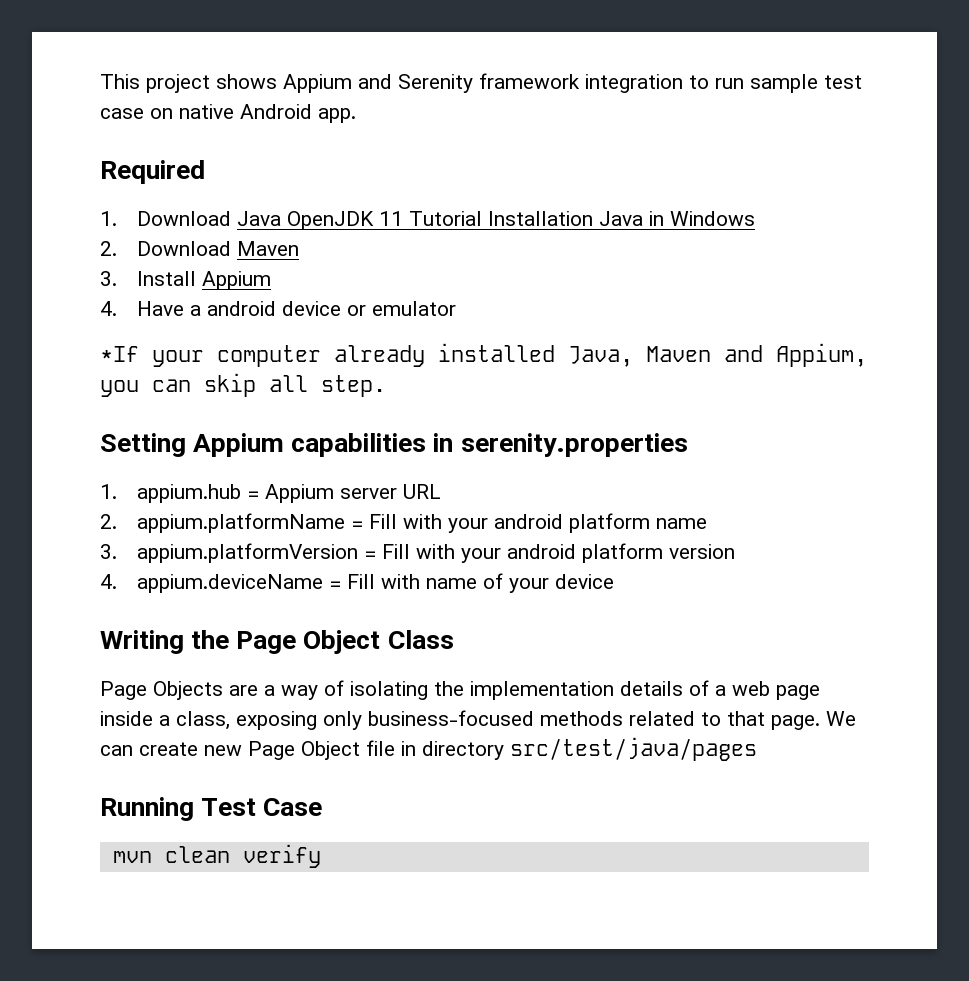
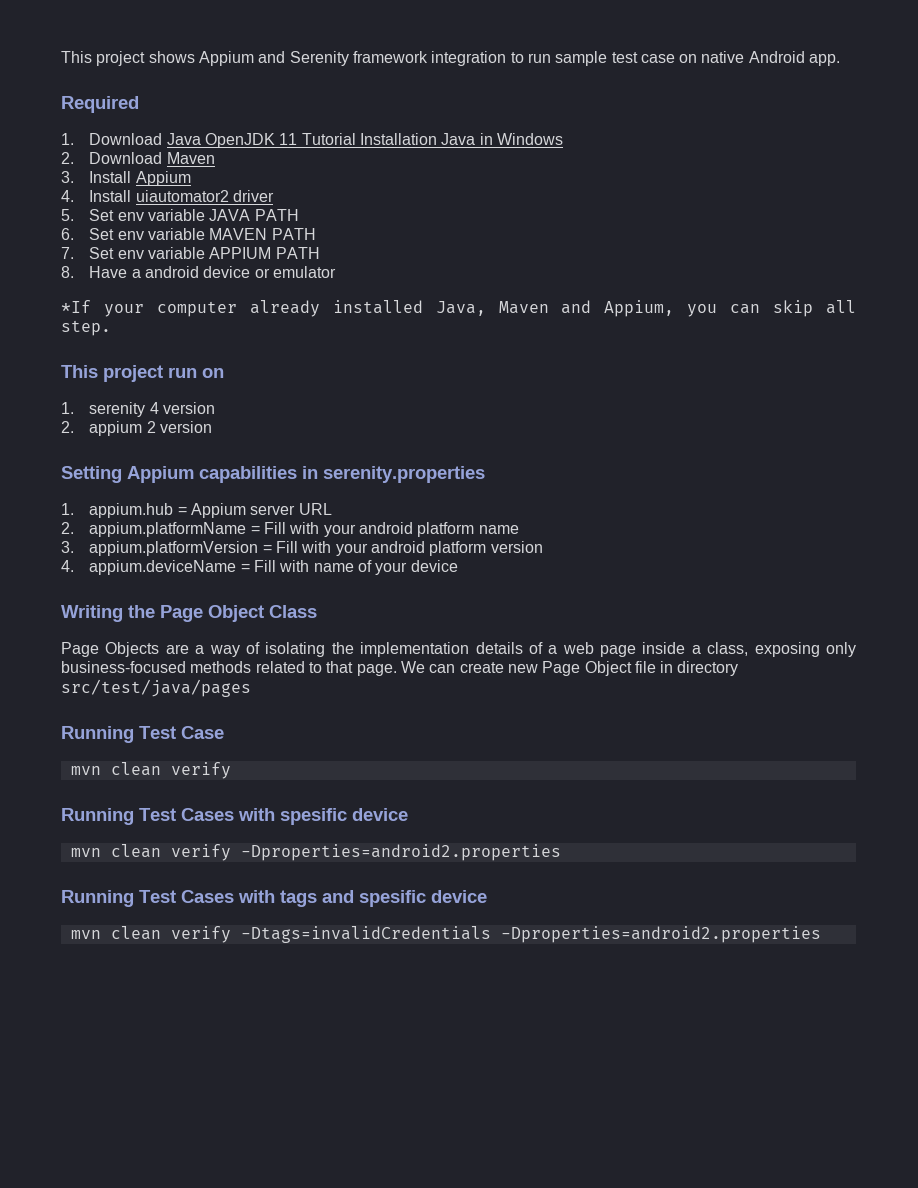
(117, 308) none -> [89,190,275,202] [61,209,299,221] [61,228,316,240] [61,247,320,259] [61,266,74,278] Install uiautomator2 driver // 5. Set env variable JAVA PATH // 6. Set env variable MAVEN PATH // 7. Set env variable APPIUM PATH // 8.
(386, 386) none -> [61,365,224,382] [61,402,216,417] [61,421,213,436] // This project run on // 1. serenity 4 version // 2. appium 2 version
(321, 856) none -> [61,808,408,825] [70,844,561,861] [61,890,487,907] [70,926,821,943] // Running Test Cases with spesific device // mvn clean verify -Dproperties=android2.properties // Running Test Cases with tags and spesific device // mvn clean verify -Dtags=invalidCredentials -Dproperties=android2.properties

